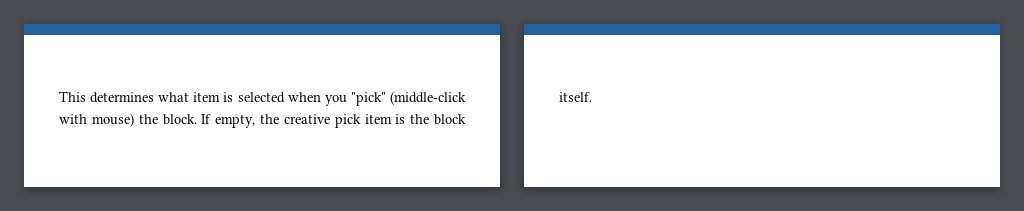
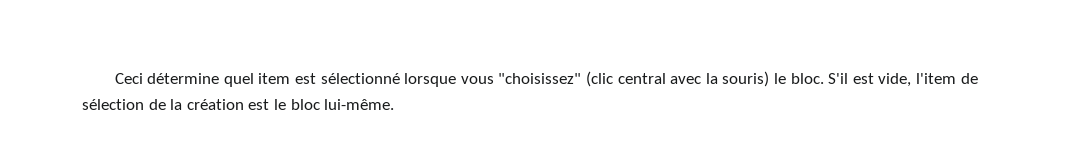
[59,91,466,106] [59,113,466,128] [559,92,592,102] This determines what item is selected when you "pick" (middle-click with mouse) the block. If empty, the creative pick item is the block itself. -> [114,71,978,87] [82,99,395,110] Ceci détermine quel item est sélectionné lorsque vous "choisissez" (clic central avec la souris) le bloc. S'il est vide, l'item de sélection de la création est le bloc lui-même.

